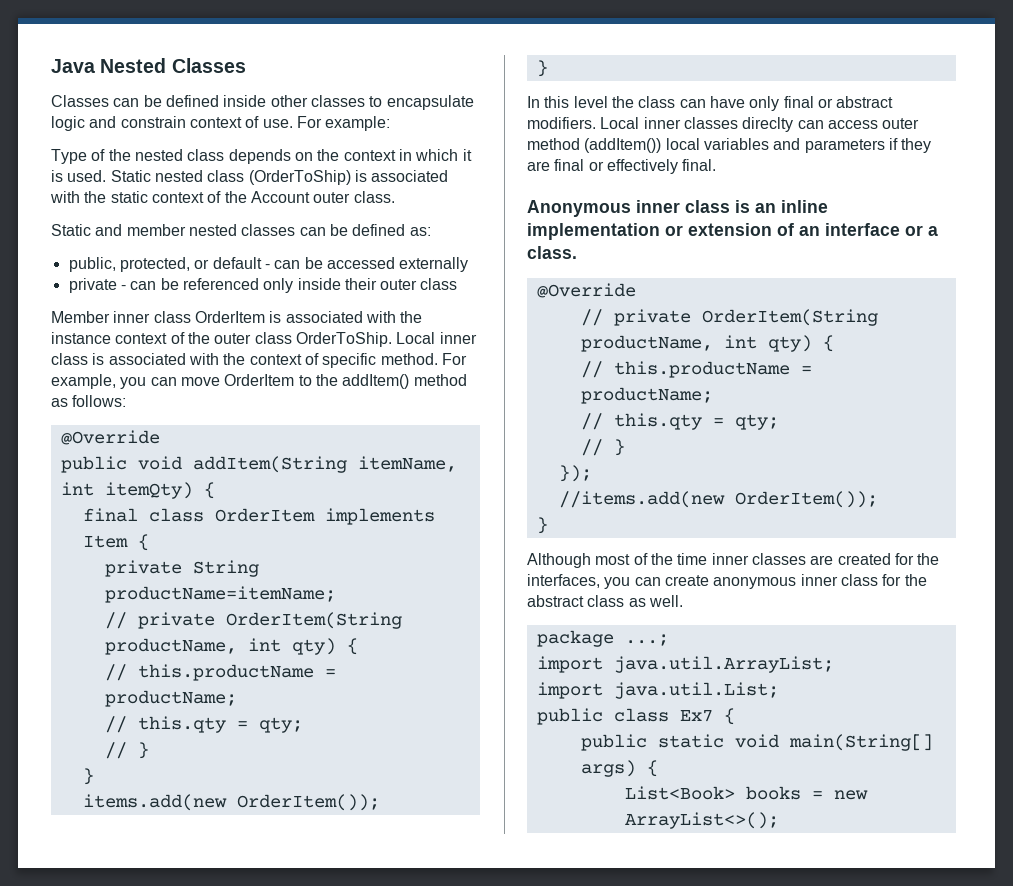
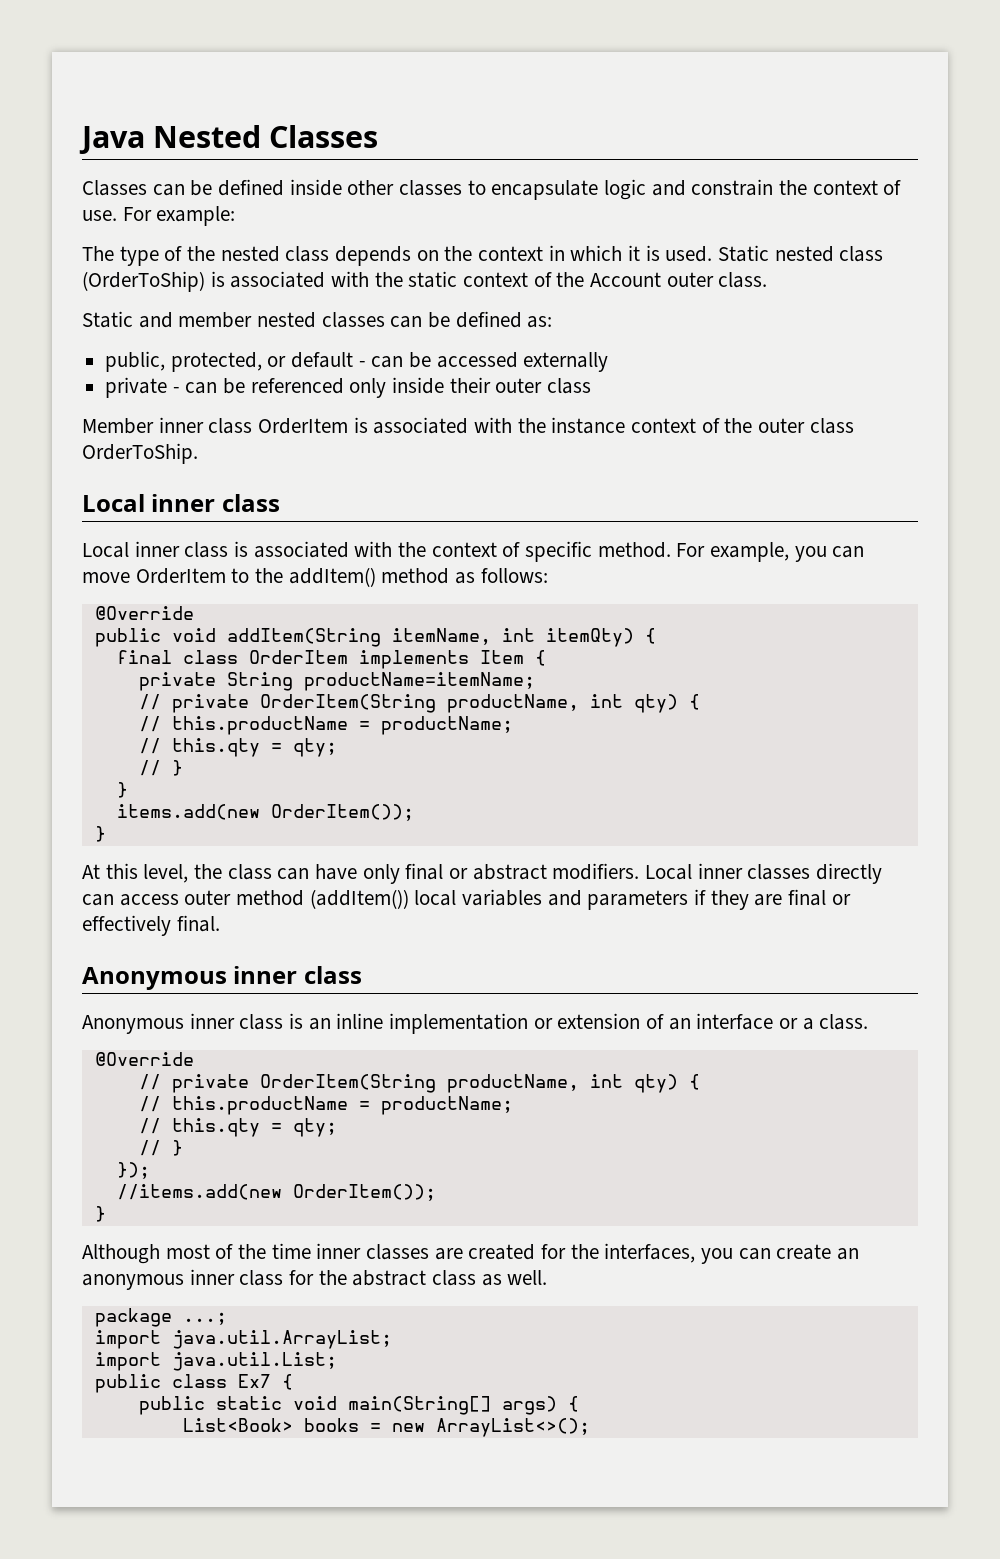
(186, 122) none -> [779,180,808,195] the
[51,149,87,164] Type -> [82,246,159,266] The type
(392, 339) none -> [82,494,280,512] // Local inner class //
[527,96,608,108] In this level -> [82,863,189,883] At this level,
[742,117,794,132] direclty -> [816,863,883,884] directly
(730, 206) none -> [82,1013,284,1034] // Anonymous inner class
(709, 580) none -> [837,1248,860,1260] an

